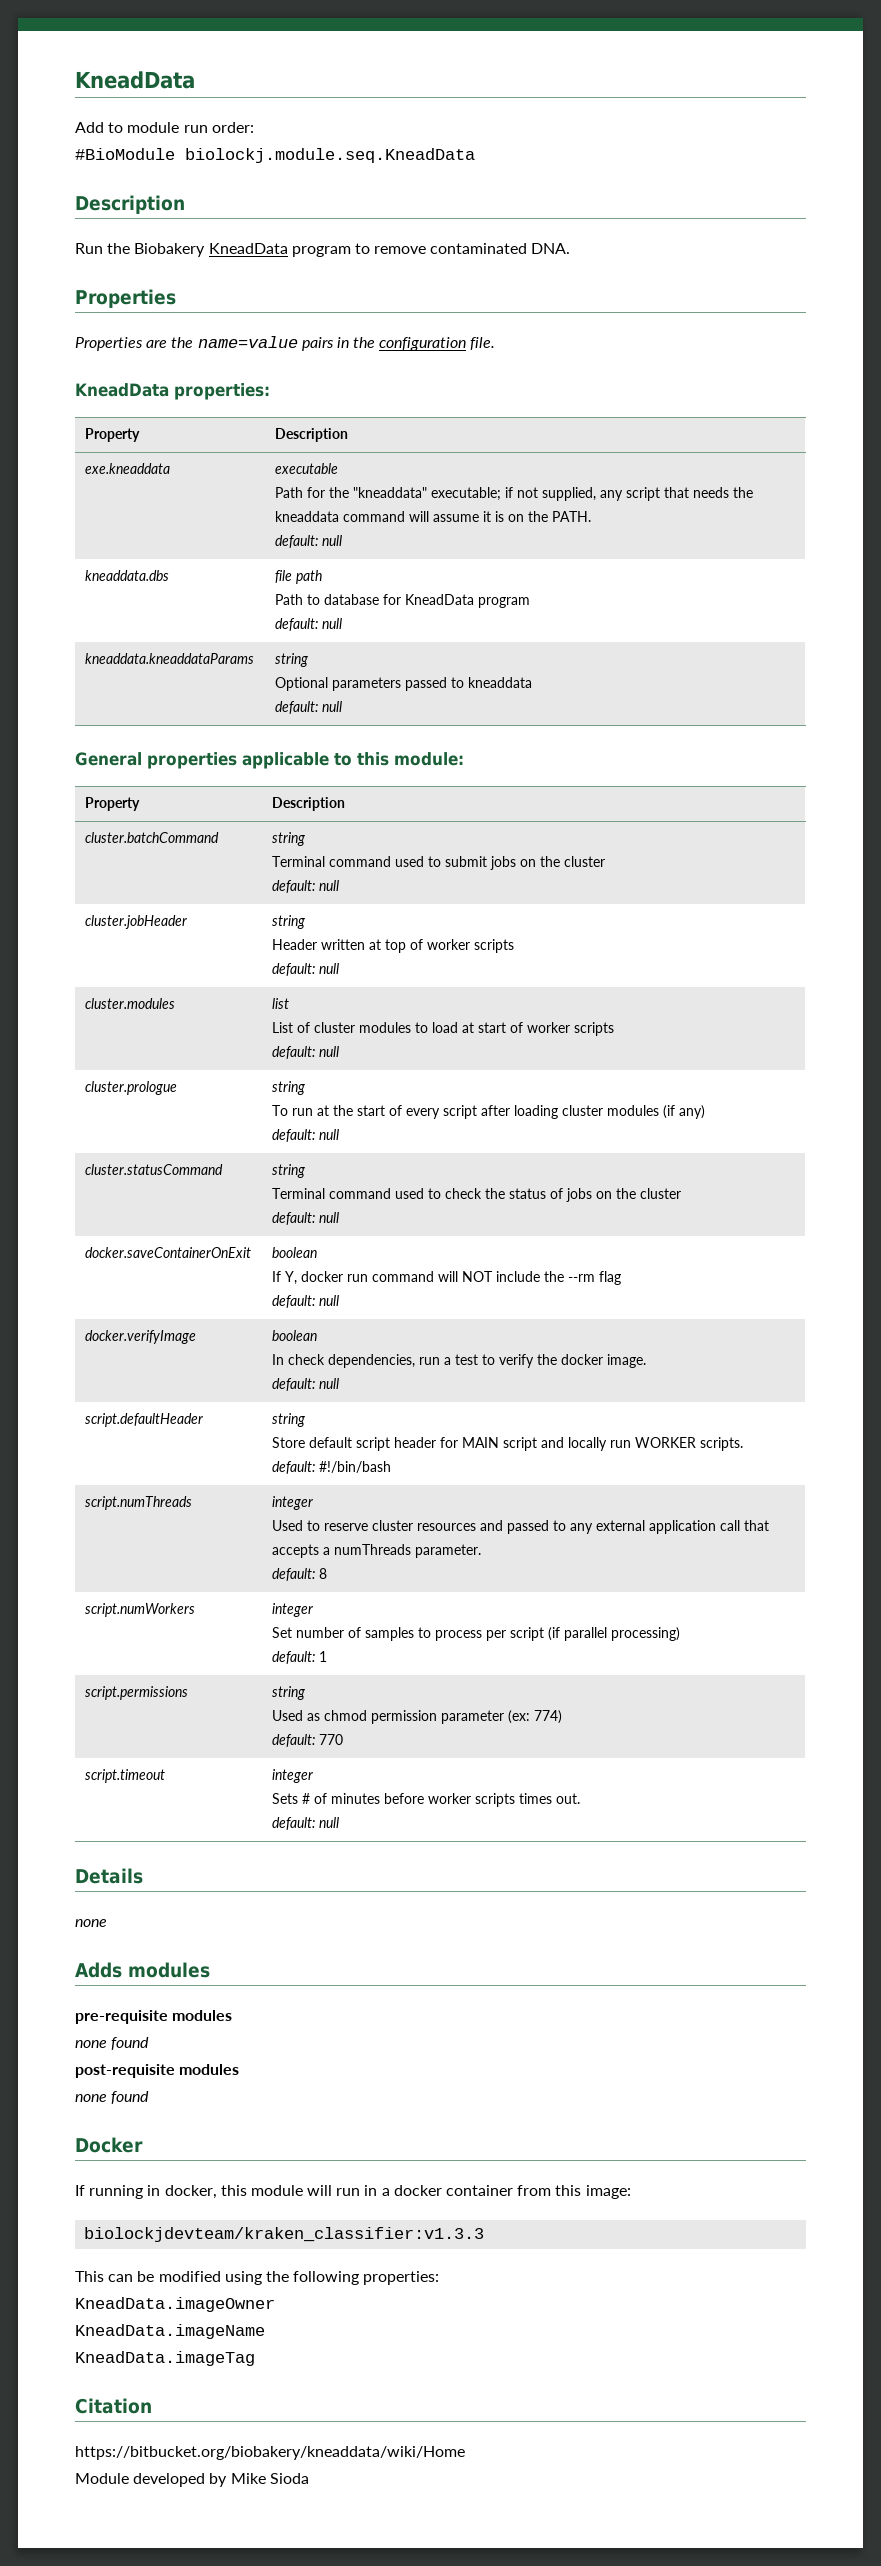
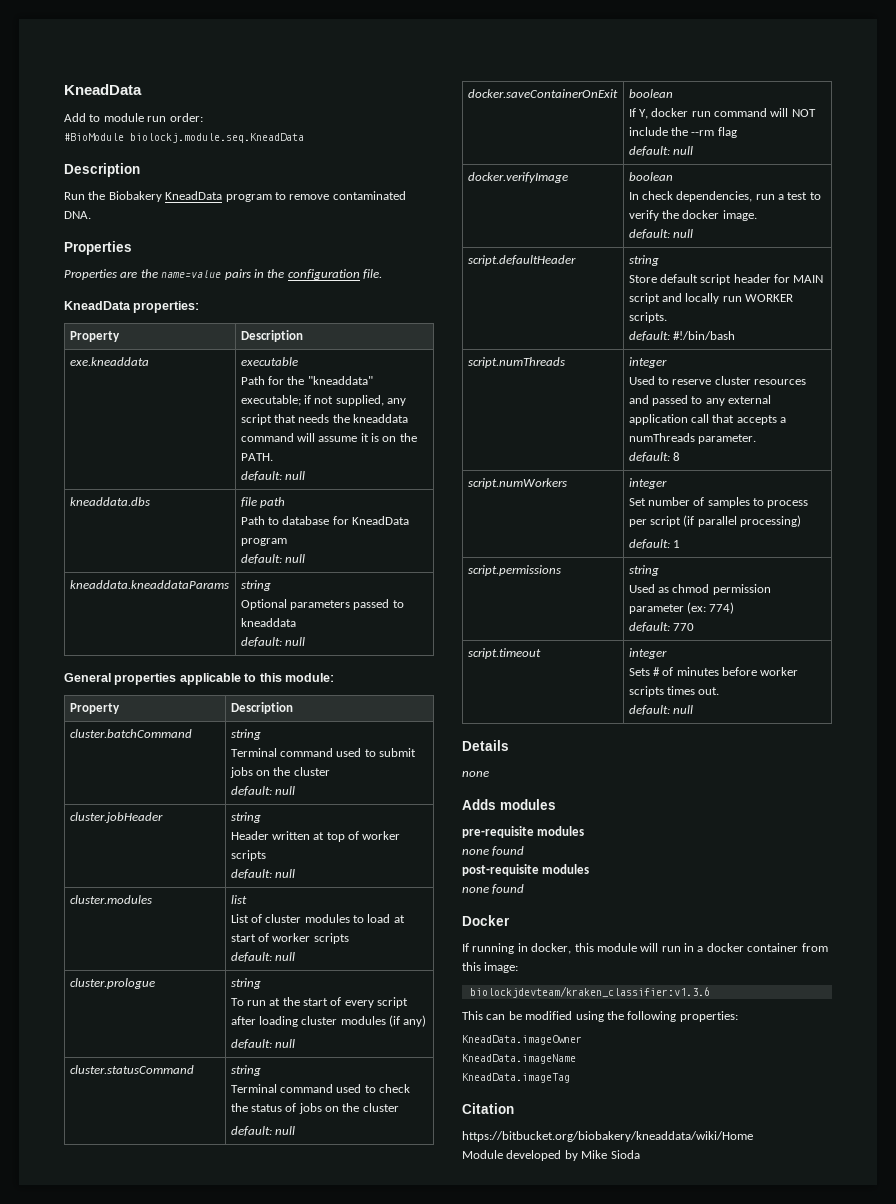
[84,2227,485,2242] biolockjdevteam/kraken_classifier:v1.3.3 -> [469,986,710,998] biolockjdevteam/kraken_classifier:v1.3.6

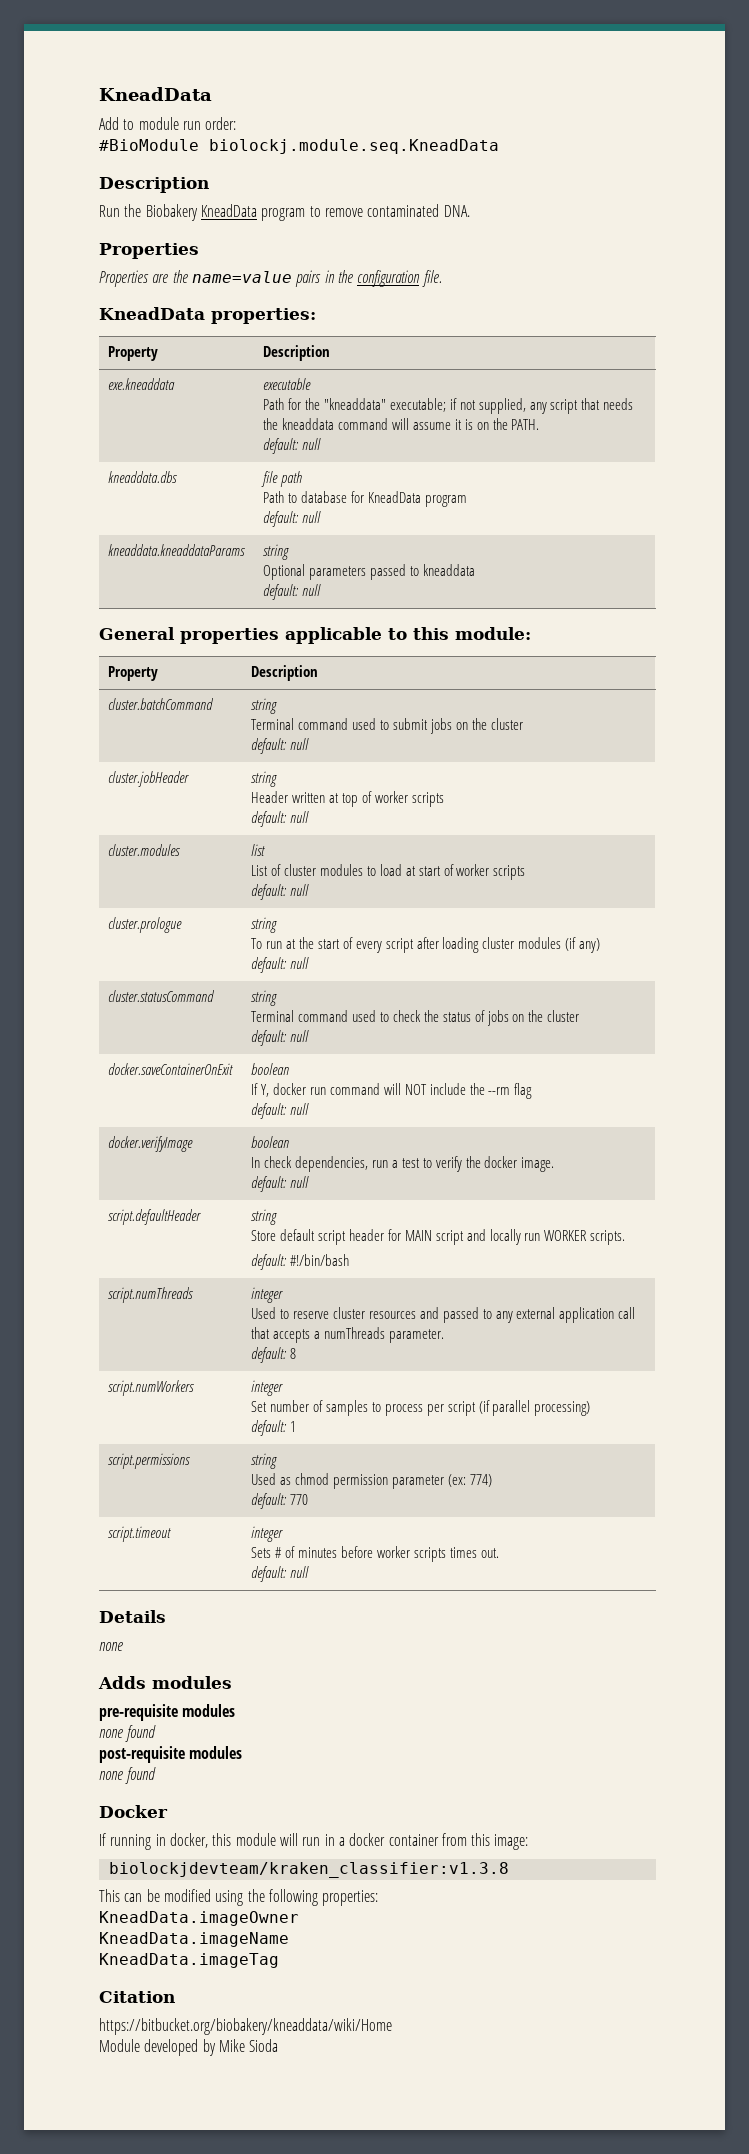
[469,986,710,998] biolockjdevteam/kraken_classifier:v1.3.6 -> [108,1862,509,1878] biolockjdevteam/kraken_classifier:v1.3.8

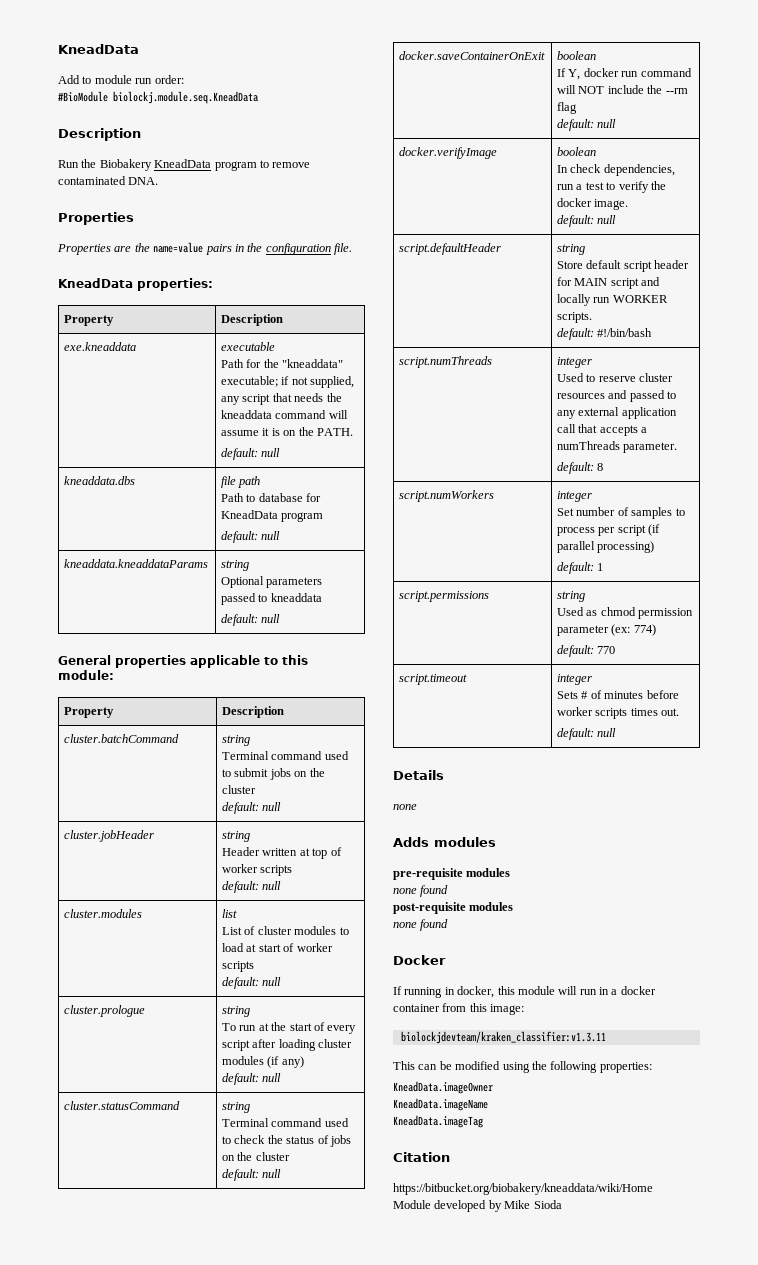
[108,1862,509,1878] biolockjdevteam/kraken_classifier:v1.3.8 -> [400,1031,606,1044] biolockjdevteam/kraken_classifier:v1.3.11

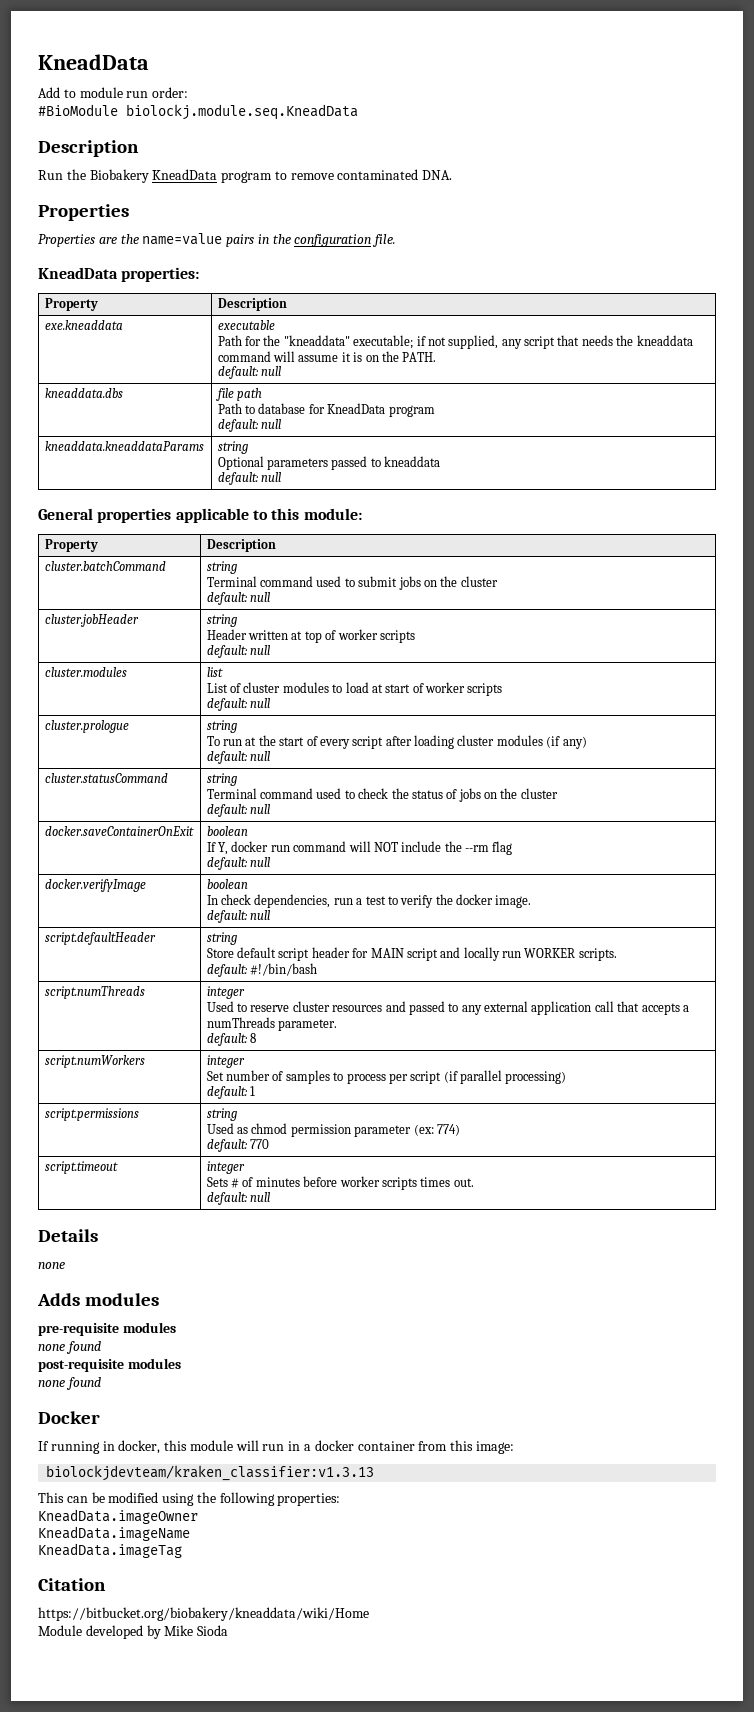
[400,1031,606,1044] biolockjdevteam/kraken_classifier:v1.3.11 -> [46,1465,375,1481] biolockjdevteam/kraken_classifier:v1.3.13

